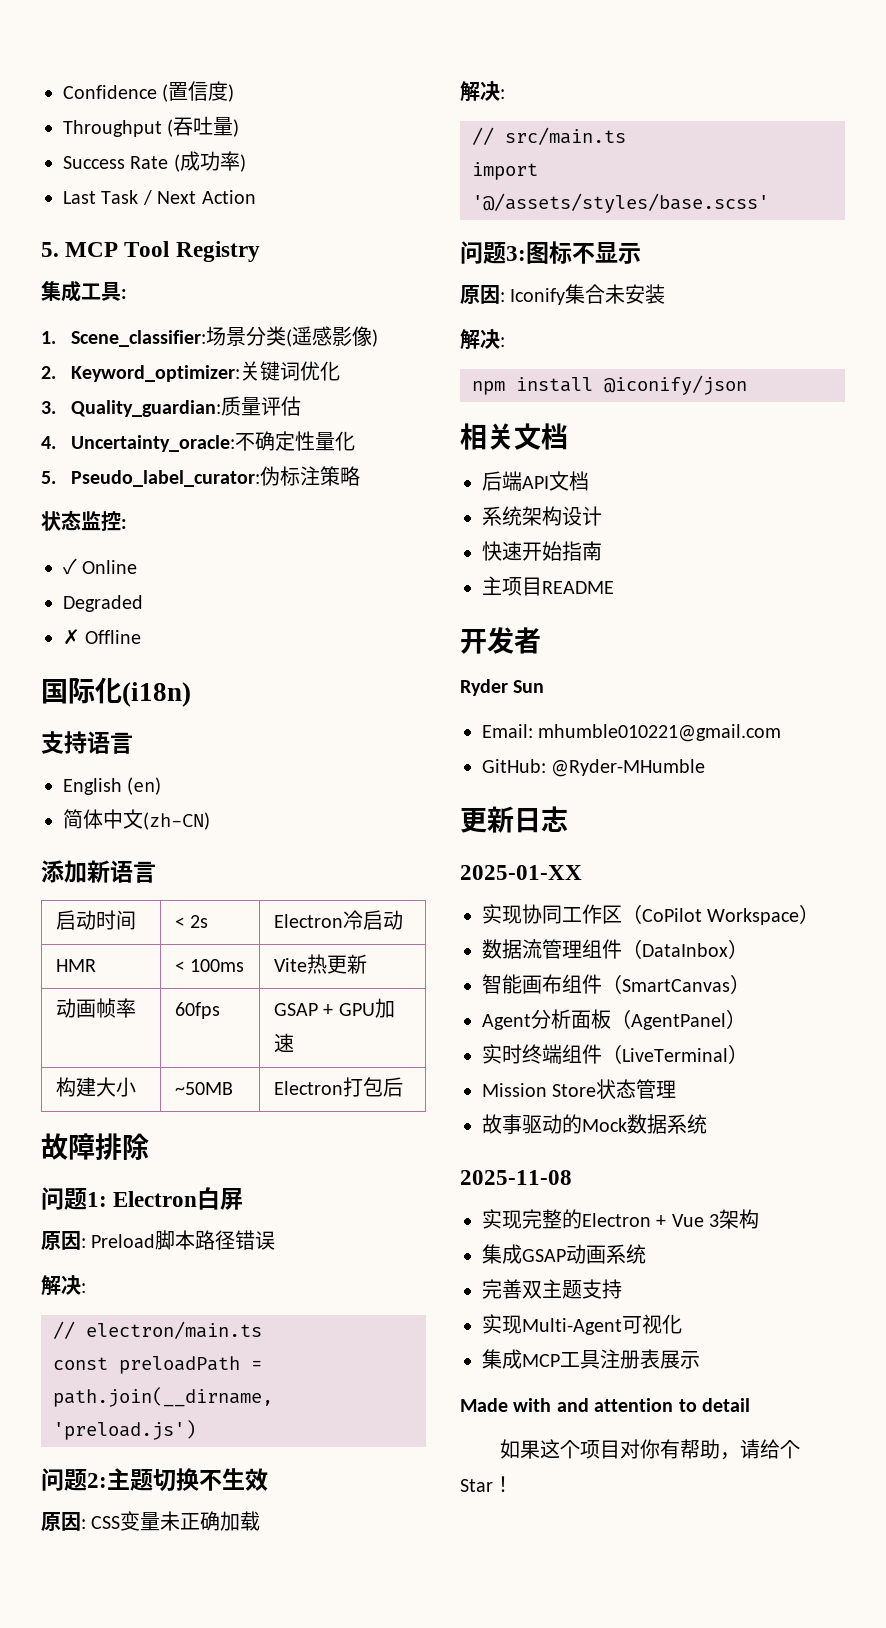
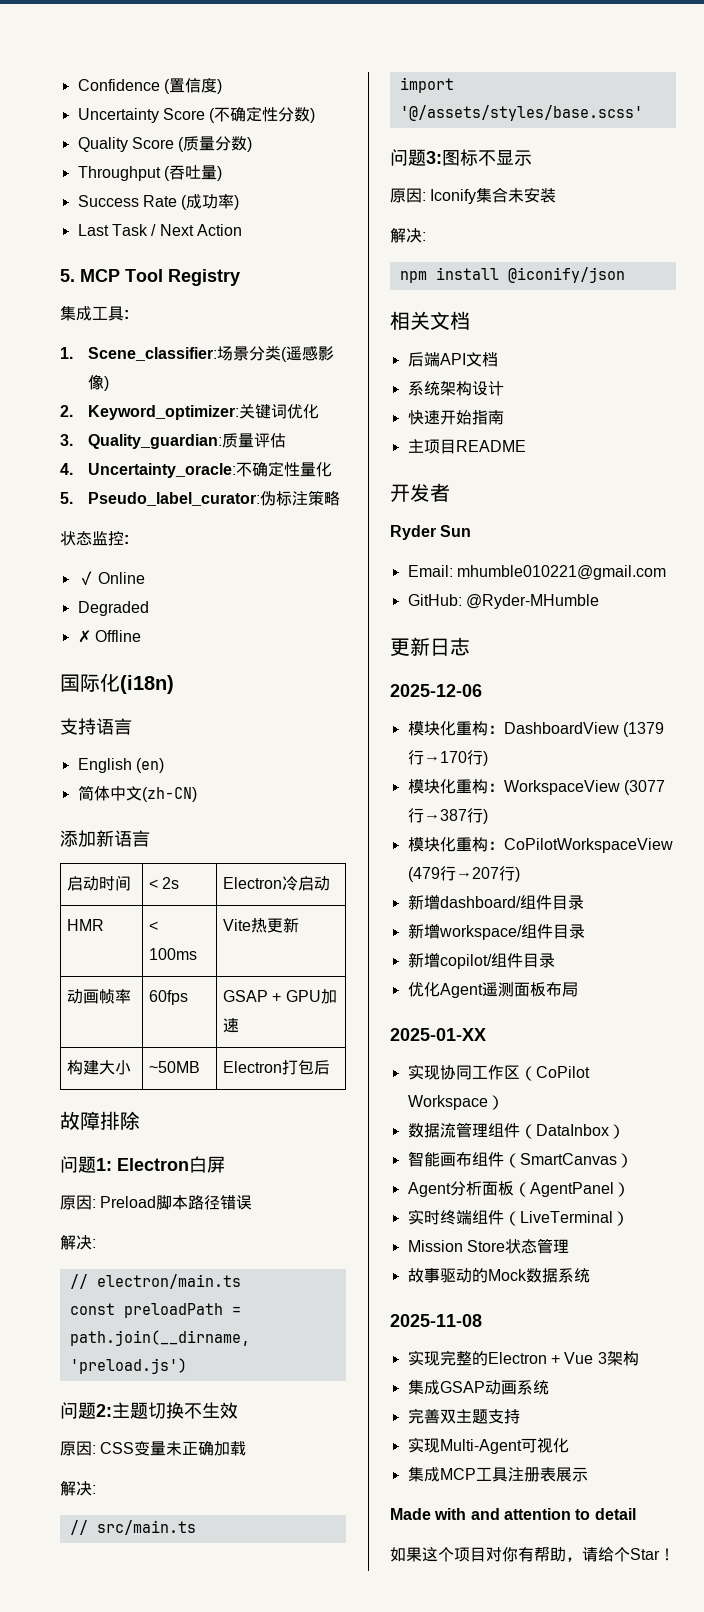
(235, 93) none -> [77,106,316,123] [77,136,253,152] // Uncertainty Score (不确定性分数) // Quality Score (质量分数)
(568, 819) none -> [390,684,482,697] [407,721,664,737] [407,750,488,766] [407,779,665,795] [407,808,488,824] [407,837,673,853] [407,866,520,882] [407,894,584,910] [407,923,585,940] [407,952,555,969] [407,981,578,998] // 2025-12-06 // 模块化重构：DashboardView (1379行→170行) // 模块化重构：WorkspaceView (3077行→387行) // 模块化重构：CoPilotWorkspaceView (479行→207行) // 新增dashboard/组件目录 // 新增workspace/组件目录 // 新增copilot/组件目录 // 优化Agent遥测面板布局

